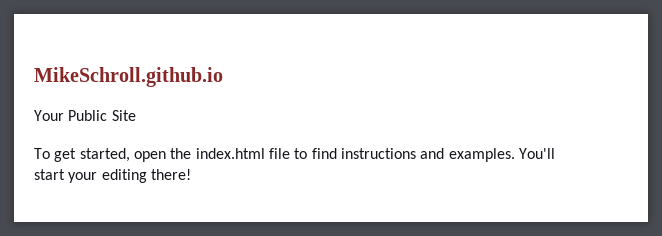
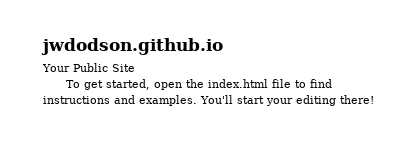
[34,67,223,87] MikeSchroll.github.io -> [41,38,223,55] jwdodson.github.io

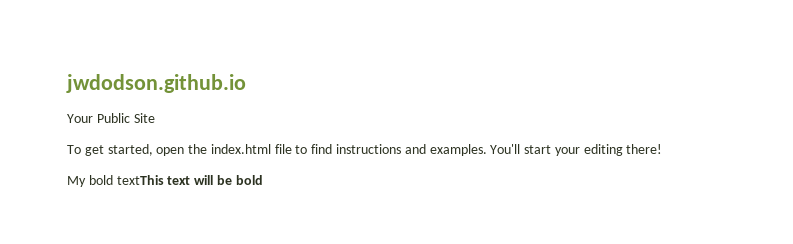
(374, 99) none -> [67,175,263,187] // My bold textThis text will be bold

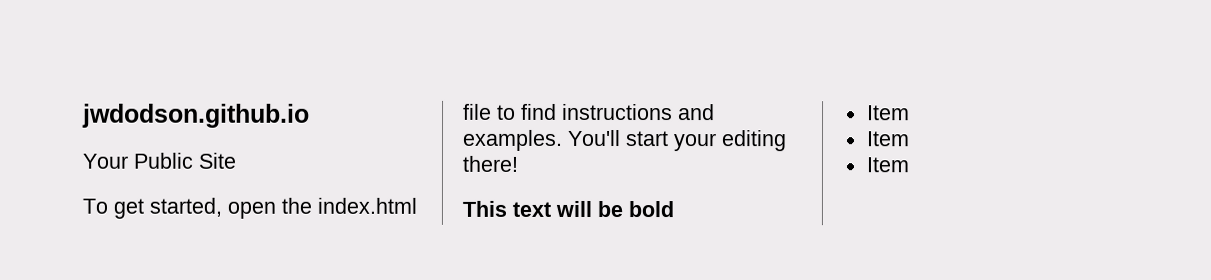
[67,175,164,187] My bold textThis -> [462,200,507,217] This
(263, 180) none -> [866,105,910,121] [865,131,910,147] [865,157,909,173] // Item // Item // Item

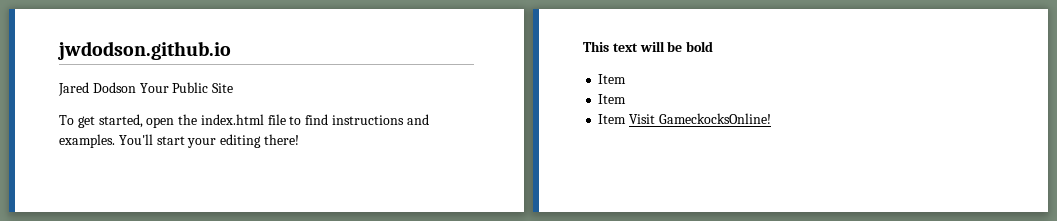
(310, 115) none -> [58,82,136,96] Jared Dodson
(909, 165) none -> [629,113,771,124] Visit GameckocksOnline!

